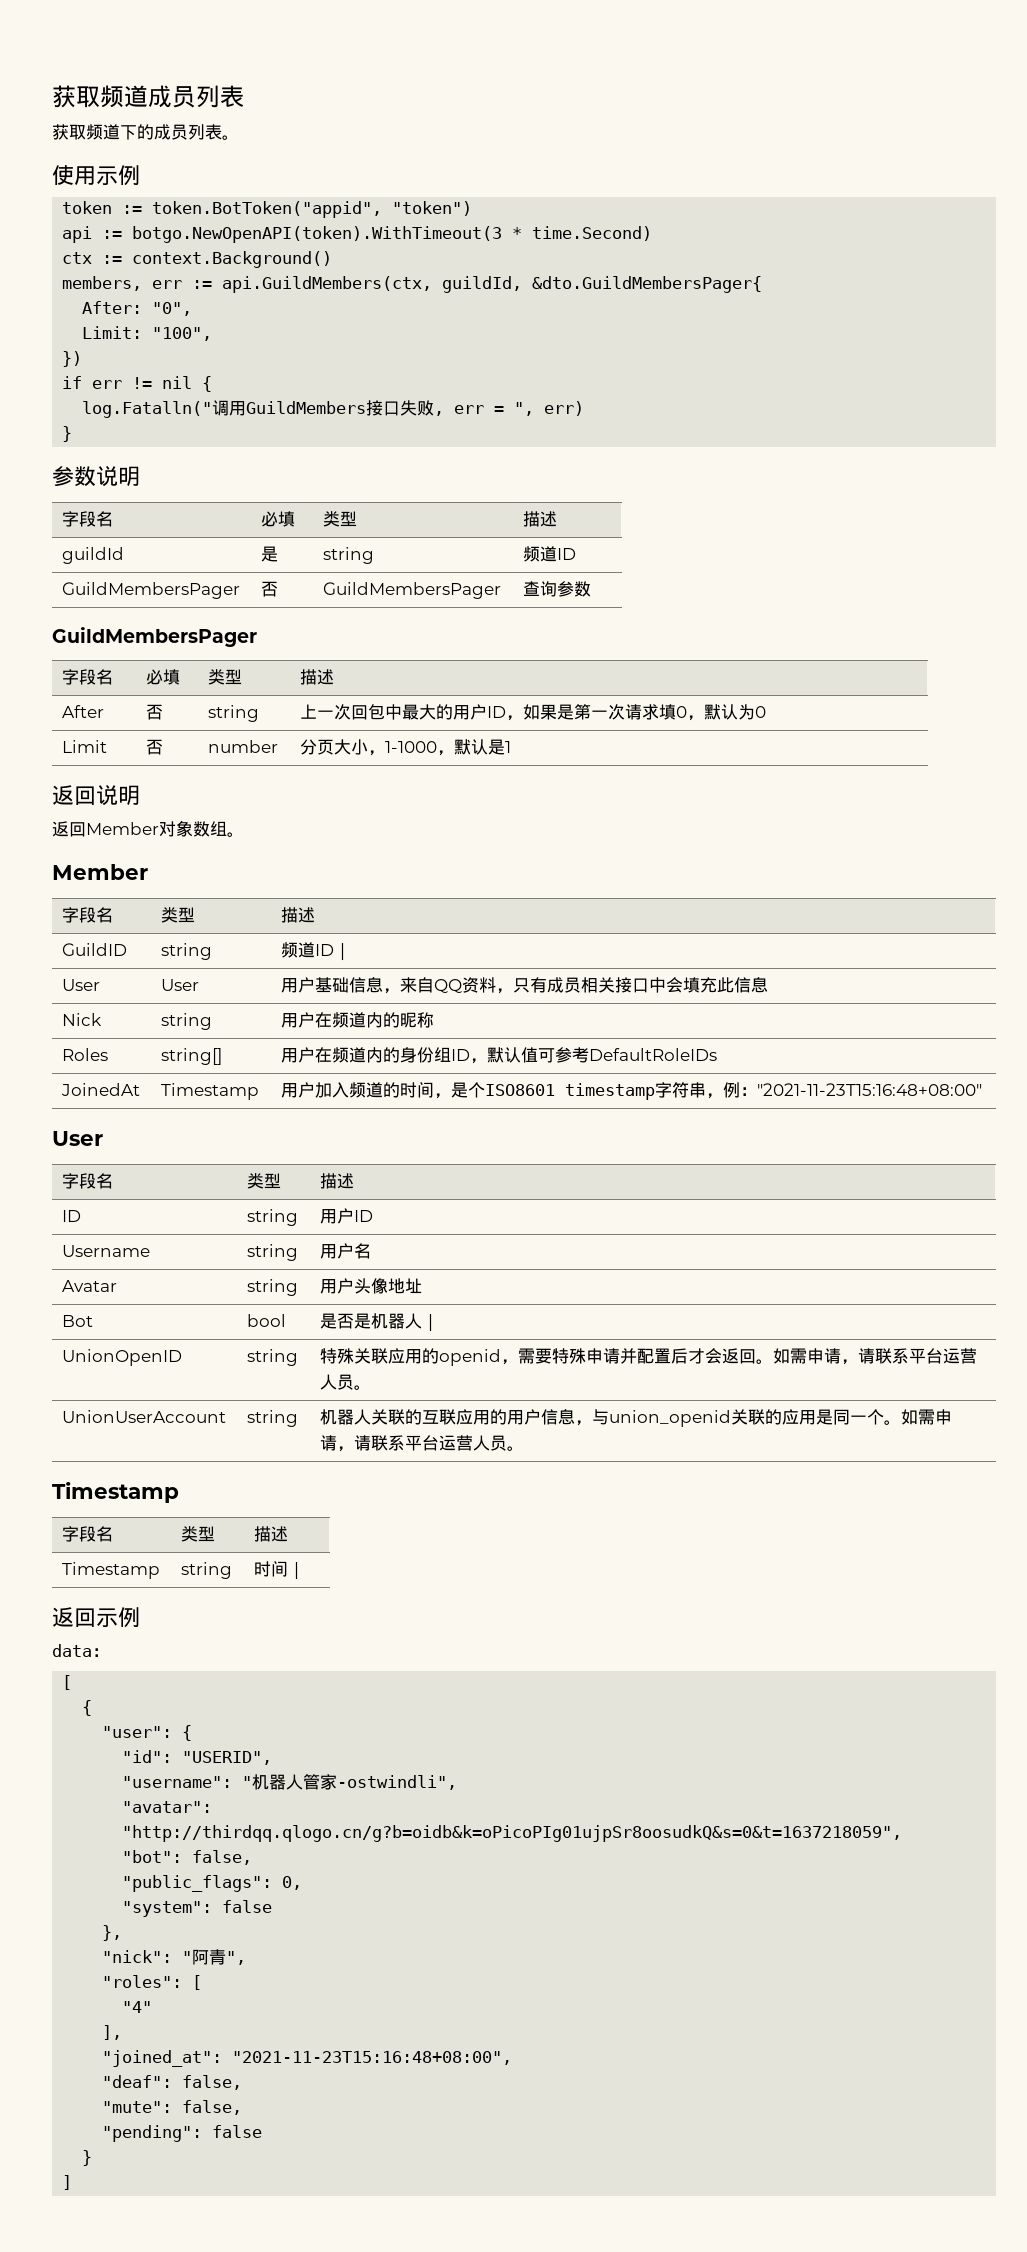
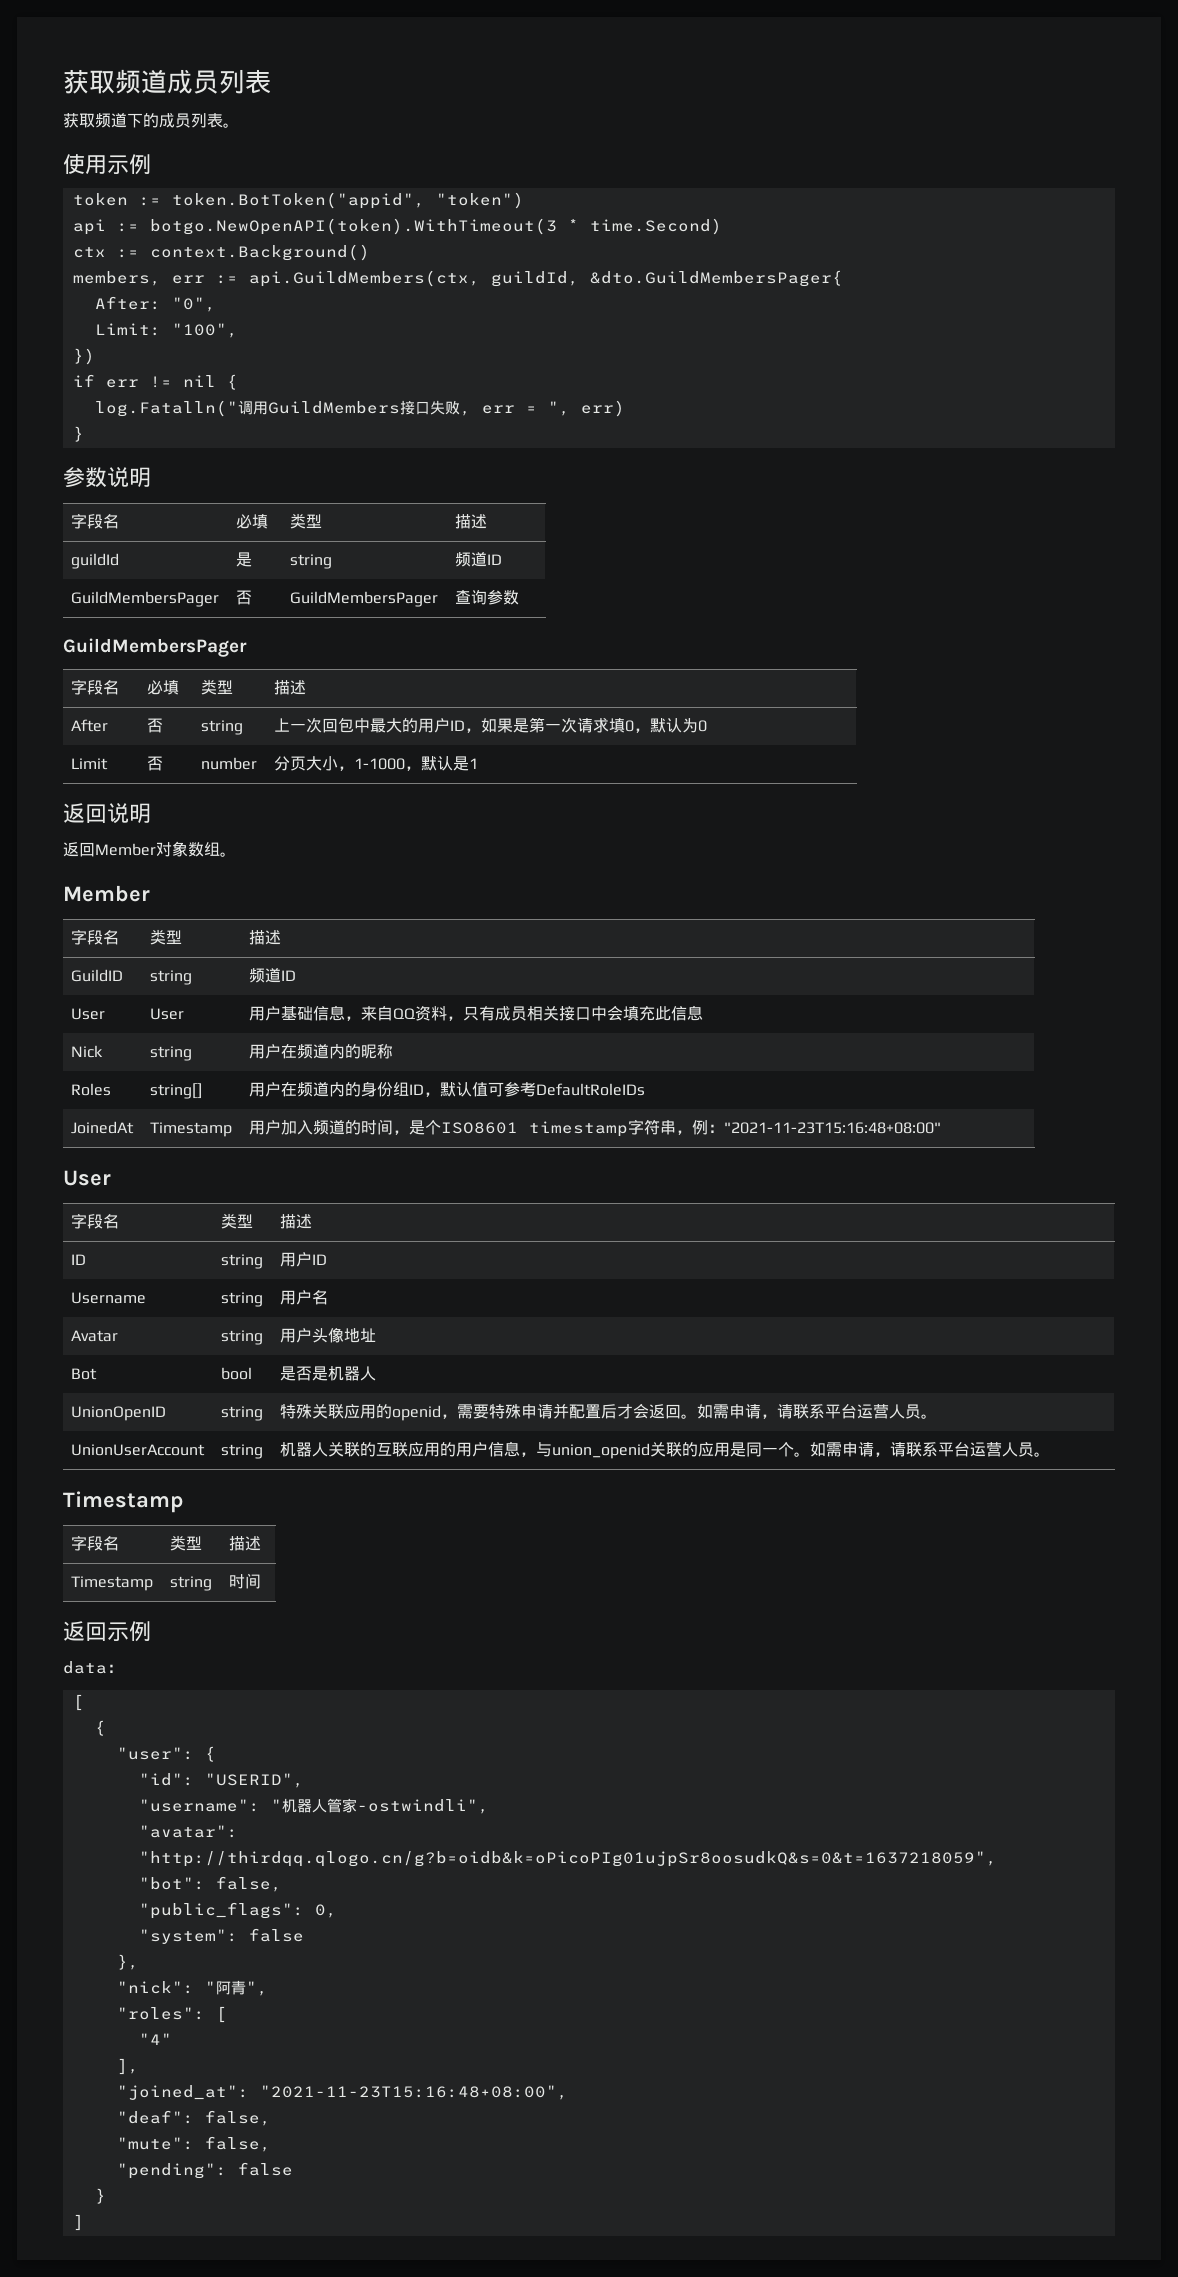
[334,943,352,961] ｜ -> (297, 975) none
[422,1314,440,1332] ｜ -> (377, 1373) none
[288,1562,306,1580] ｜ -> (262, 1581) none

